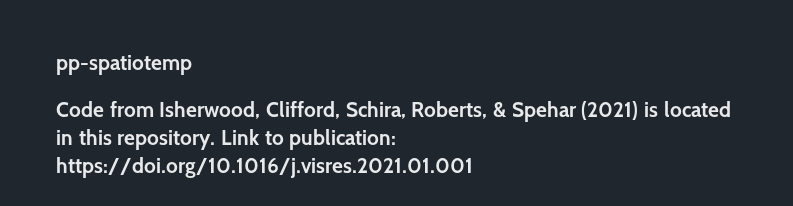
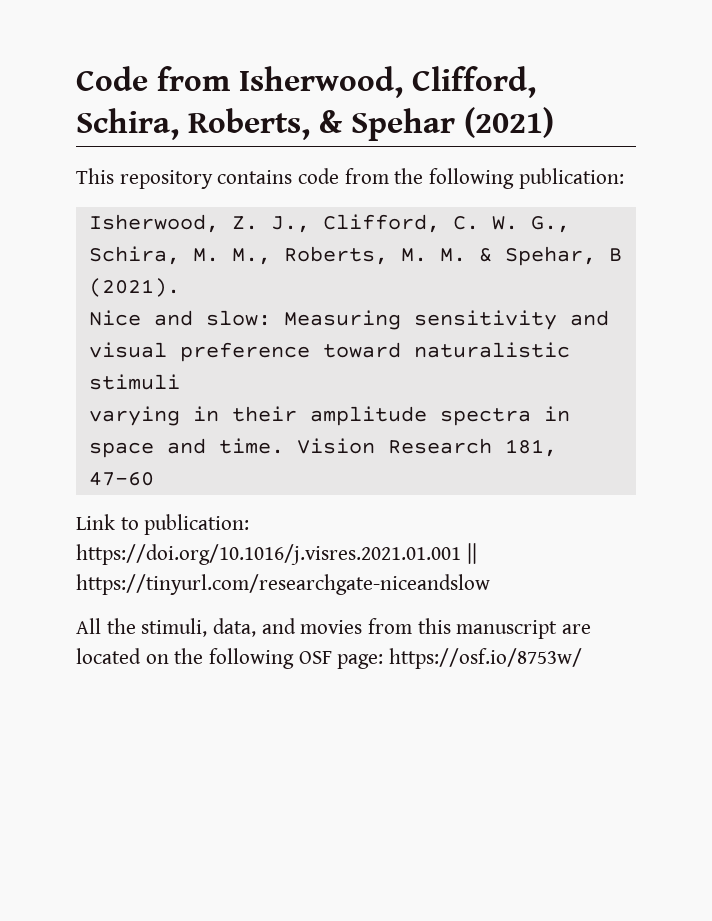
[56,55,192,75] pp-spatiotemp // -> (76, 78) none
[644,101,731,117] [56,129,397,150] [56,157,473,178] is located in this repository. Link to publication: https://doi.org/10.1016/j.visres.2021.01.001 -> [76,168,624,189] [88,214,570,233] [88,246,622,266] [88,278,180,297] [88,310,609,330] [88,342,570,362] [88,374,180,390] [88,406,570,426] [88,438,557,458] [88,472,154,486] [76,514,250,535] [76,543,477,565] [76,574,490,595] [76,618,592,639] [76,648,583,669] // This repository contains code from the following publication: // Isherwood, Z. J., Clifford, C. W. G., Schira, M. M., Roberts, M. M. & Spehar, B (2021). // Nice and slow: Measuring sensitivity and visual preference toward naturalistic stimuli // varying in their amplitude spectra in space and time. Vision Research 181, 47-60 // Link to publication: https://doi.org/10.1016/j.visres.2021.01.001 || https://tinyurl.com/researchgate-niceandslow // All the stimuli, data, and movies from this manuscript are located on the following OSF page: https://osf.io/8753w/

